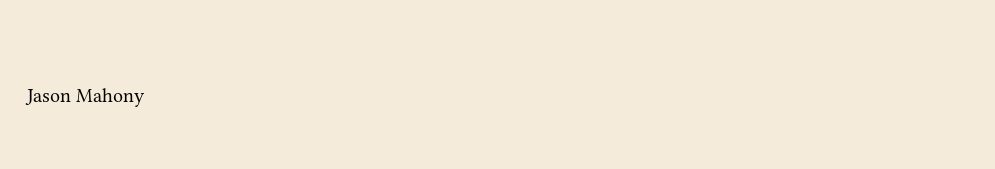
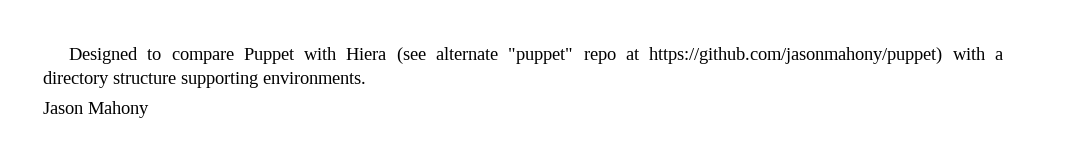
(25, 97) none -> [68,47,1004,64] [43,71,366,88] Designed to compare Puppet with Hiera (see alternate "puppet" repo at https://github.com/jasonmahony/puppet) with a directory structure supporting environments. //

